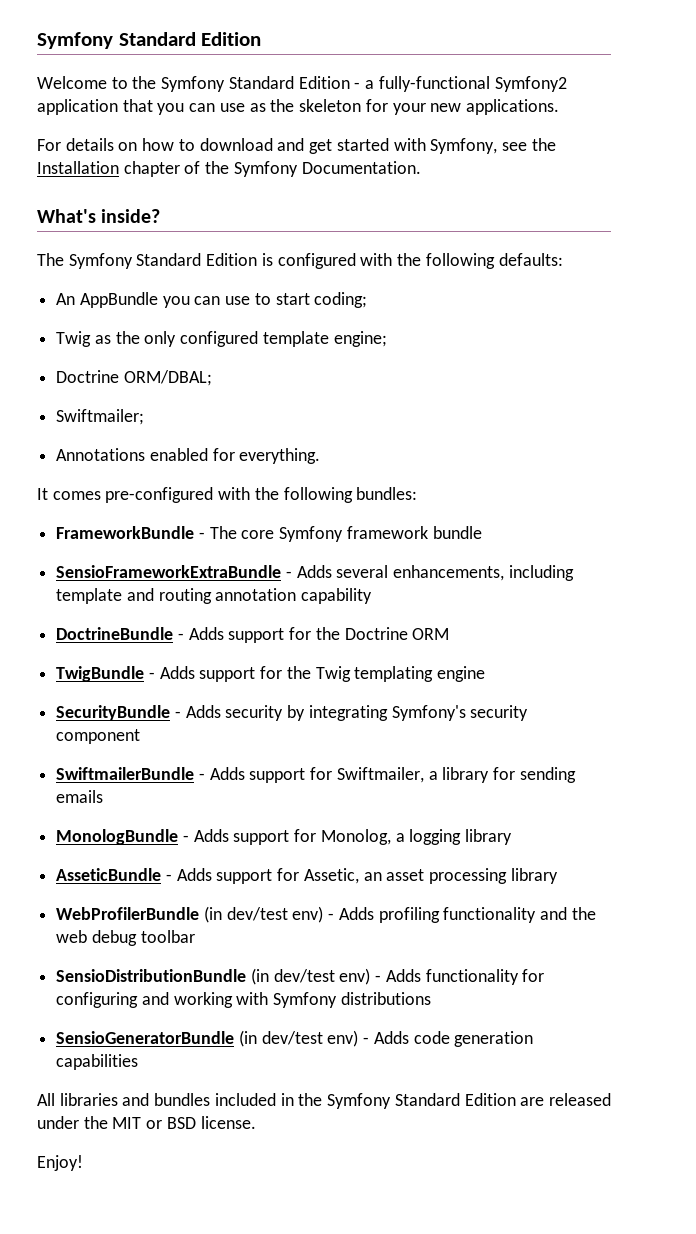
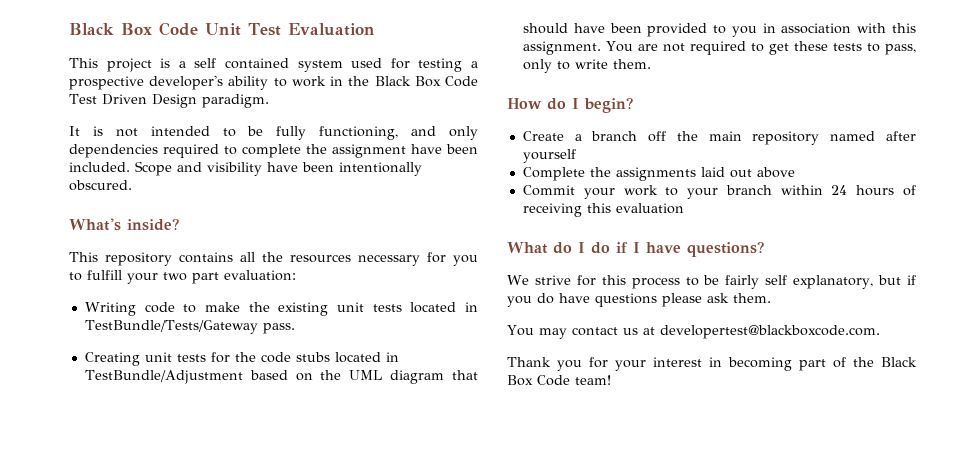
[37,32,262,49] [37,76,567,92] [37,99,559,115] [37,138,556,154] [37,161,421,177] [37,209,161,223] [37,253,563,269] [56,292,368,308] [56,331,387,347] [56,370,212,386] [56,409,145,425] [56,448,321,464] [37,487,418,503] [56,526,482,542] [56,565,574,581] [56,588,373,604] [56,627,450,643] [56,666,486,682] [56,705,529,721] [56,729,141,744] [56,767,576,783] [56,790,104,803] [56,829,513,845] [56,868,558,884] [56,906,596,923] [56,930,195,946] [56,968,545,985] [56,992,431,1008] [56,1030,534,1047] [56,1054,139,1070] [37,1093,611,1109] [37,1116,256,1129] [37,1155,83,1171] Symfony Standard Edition // Welcome to the Symfony Standard Edition - a fully-functional Symfony2 application that you can use as the skeleton for your new applications. // For details on how to download and get started with Symfony, see the Installation chapter of the Symfony Documentation. // What's inside? // The Symfony Standard Edition is configured with the following defaults: // An AppBundle you can use to start coding; // Twig as the only configured template engine; // Doctrine ORM/DBAL; // Swiftmailer; // Annotations enabled for everything. // It comes pre-configured with the following bundles: // FrameworkBundle - The core Symfony framework bundle // SensioFrameworkExtraBundle - Adds several enhancements, including template and routing annotation capability // DoctrineBundle - Adds support for the Doctrine ORM // TwigBundle - Adds support for the Twig templating engine // SecurityBundle - Adds security by integrating Symfony's security component // SwiftmailerBundle - Adds support for Swiftmailer, a library for sending emails // MonologBundle - Adds support for Monolog, a logging library // AsseticBundle - Adds support for Assetic, an asset processing library // WebProfilerBundle (in dev/test env) - Adds profiling functionality and the web debug toolbar // SensioDistributionBundle (in dev/test env) - Adds functionality for configuring and working with Symfony distributions // SensioGeneratorBundle (in dev/test env) - Adds code generation capabilities // All libraries and bundles included in the Symfony Standard Edition are released under the MIT or BSD license. // Enjoy! -> [69,22,375,36] [69,58,479,72] [69,75,479,90] [69,94,269,108] [69,126,478,140] [69,144,478,158] [69,161,422,176] [69,180,132,191] [69,218,179,231] [69,252,478,266] [69,270,296,284] [84,302,479,316] [84,320,295,334] [84,352,399,366] [84,370,478,384] [522,23,916,37] [522,41,916,55] [522,59,651,73] [507,97,633,113] [522,131,916,145] [522,149,576,163] [522,167,795,181] [522,185,917,199] [522,203,684,217] [507,241,764,257] [507,275,916,289] [507,293,771,307] [507,325,880,339] [507,357,917,371] [507,375,611,386] Black Box Code Unit Test Evaluation // This project is a self contained system used for testing a prospective developer's ability to work in the Black Box Code Test Driven Design paradigm. // It is not intended to be fully functioning, and only dependencies required to complete the assignment have been included. Scope and visibility have been intentionally obscured. // What's inside? // This repository contains all the resources necessary for you to fulfill your two part evaluation: // Writing code to make the existing unit tests located in TestBundle/Tests/Gateway pass. // Creating unit tests for the code stubs located in TestBundle/Adjustment based on the UML diagram that should have been provided to you in association with this assignment. You are not required to get these tests to pass, only to write them. // How do I begin? // Create a branch off the main repository named after yourself // Complete the assignments laid out above // Commit your work to your branch within 24 hours of receiving this evaluation // What do I do if I have questions? // We strive for this process to be fairly self explanatory, but if you do have questions please ask them. // You may contact us at developertest@blackboxcode.com. // Thank you for your interest in becoming part of the Black Box Code team!

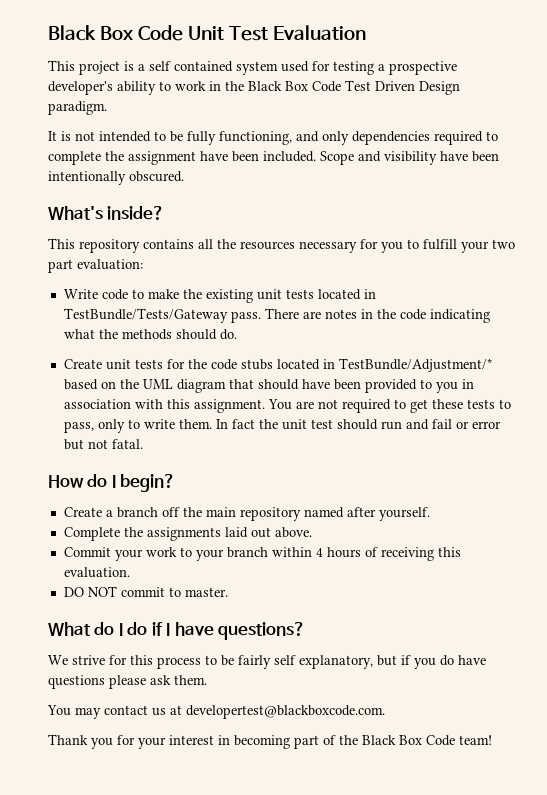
[84,302,136,316] Writing -> [63,289,98,299] Write
[84,352,140,366] // Creating -> [264,308,490,323] [63,329,237,340] [63,359,102,369] There are notes in the code indicating what the methods should do. // Create
[84,370,243,384] TestBundle/Adjustment -> [338,358,492,372] TestBundle/Adjustment/*
(651, 64) none -> [215,419,501,430] [63,439,143,450] In fact the unit test should run and fail or error but not fatal.
[522,149,576,163] yourself -> [378,507,430,521] yourself.
[756,167,795,178] above -> [274,527,312,538] above.
[831,185,848,195] 24 -> [315,548,323,557] 4
[615,203,684,214] evaluation -> [63,567,130,578] [63,586,228,597] evaluation. // DO NOT commit to master.

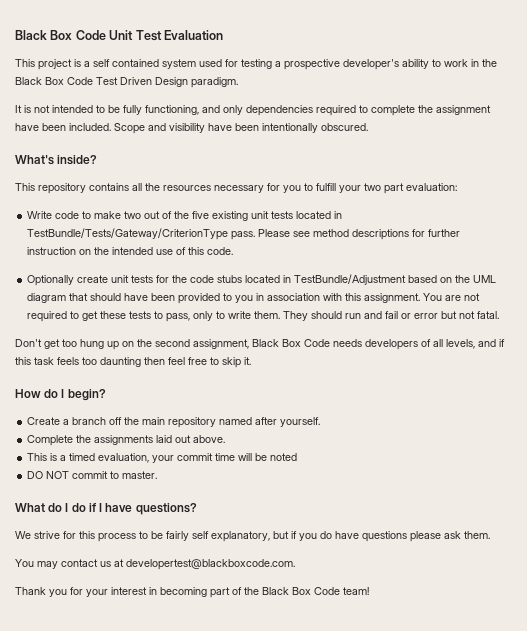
[182,289,202,299] the -> [124,211,210,219] two out of the five
[63,308,490,323] [63,329,237,340] [63,359,102,369] TestBundle/Tests/Gateway pass. There are notes in the code indicating what the methods should do. // Create -> [27,228,461,240] [27,247,234,255] [27,275,109,286] TestBundle/Tests/Gateway/CriterionType pass. Please see method descriptions for further instruction on the intended use of this code. // Optionally create
[338,358,492,372] TestBundle/Adjustment/* -> [294,274,407,285] TestBundle/Adjustment
[215,419,333,430] In fact the unit test -> [283,311,309,321] They
(143, 444) none -> [15,339,505,350] [15,357,251,368] // Don't get too hung up on the second assignment, Black Box Code needs developers of all levels, and if this task feels too daunting then feel free to skip it.
[63,547,461,561] [63,567,130,578] Commit your work to your branch within 4 hours of receiving this evaluation. -> [27,453,298,463] This is a timed evaluation, your commit time will be noted

